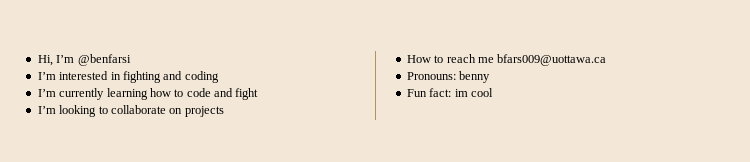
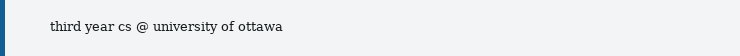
[37,54,131,66] [37,71,219,83] [37,88,259,100] [37,105,224,117] [406,54,607,66] [406,71,491,83] [406,88,493,97] Hi, I’m @benfarsi // I’m interested in fighting and coding // I’m currently learning how to code and fight // I’m looking to collaborate on projects // How to reach me bfars009@uottawa.ca // Pronouns: benny // Fun fact: im cool -> [50,21,283,34] third year cs @ university of ottawa

